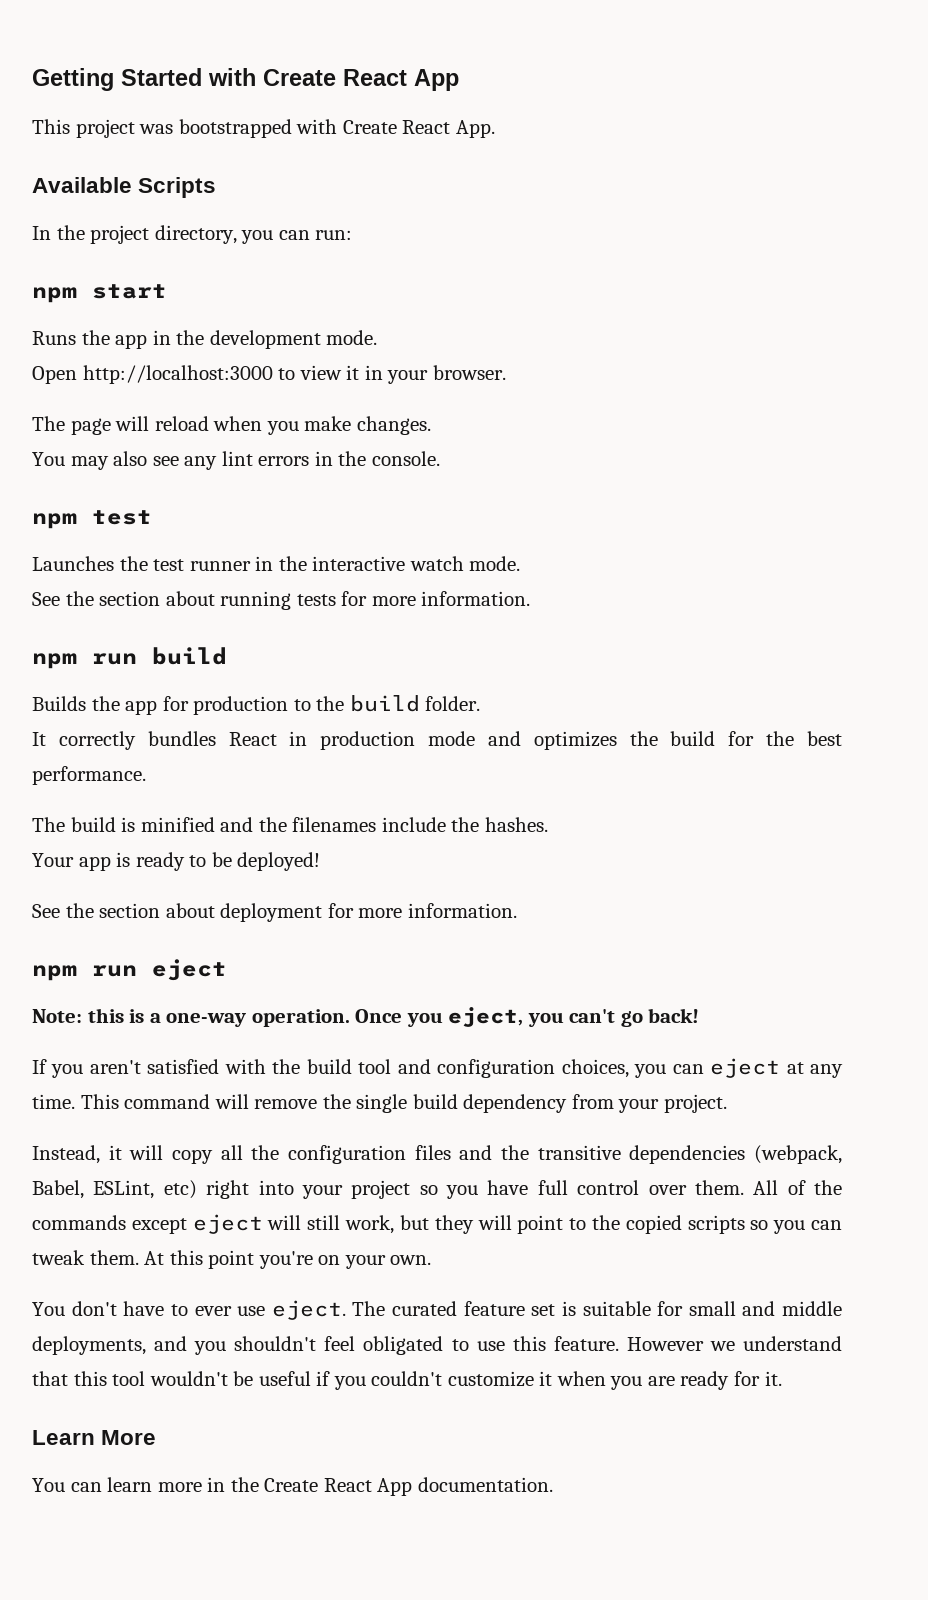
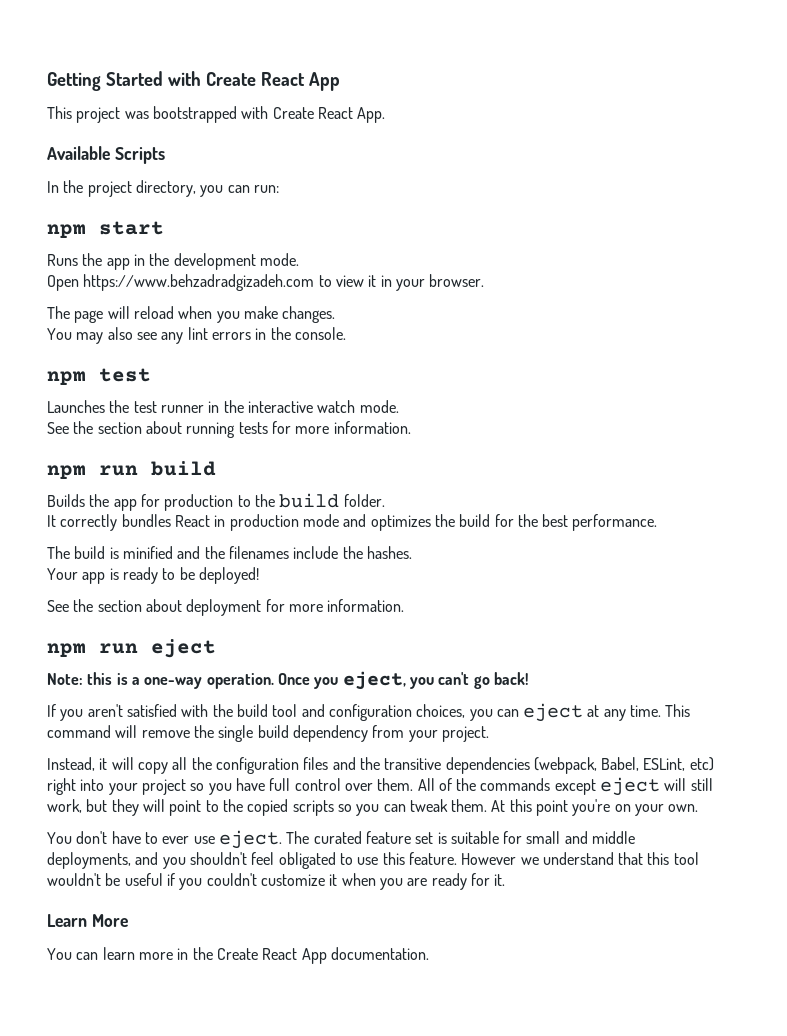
[82,365,273,384] http://localhost:3000 -> [83,274,315,291] https://www.behzadradgizadeh.com

